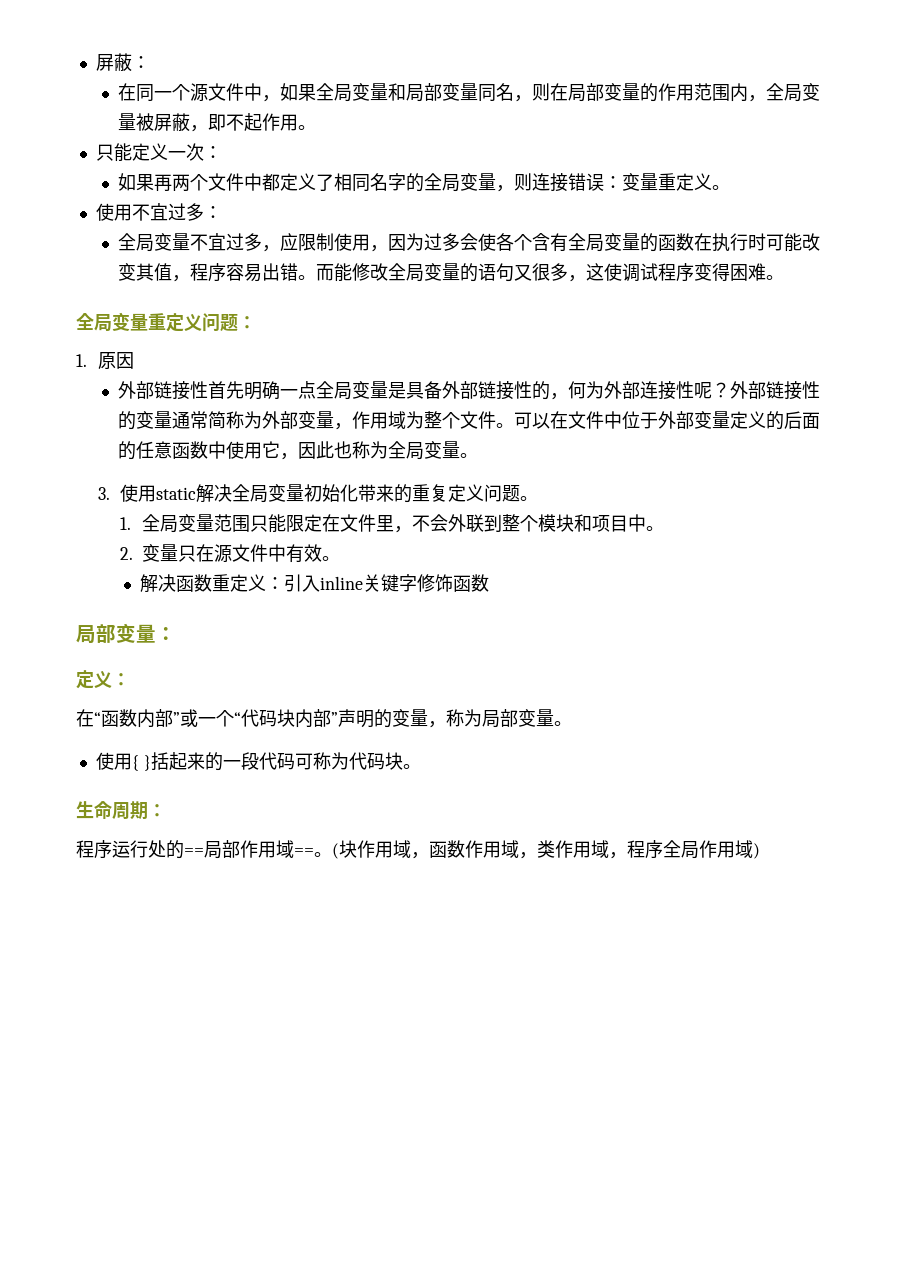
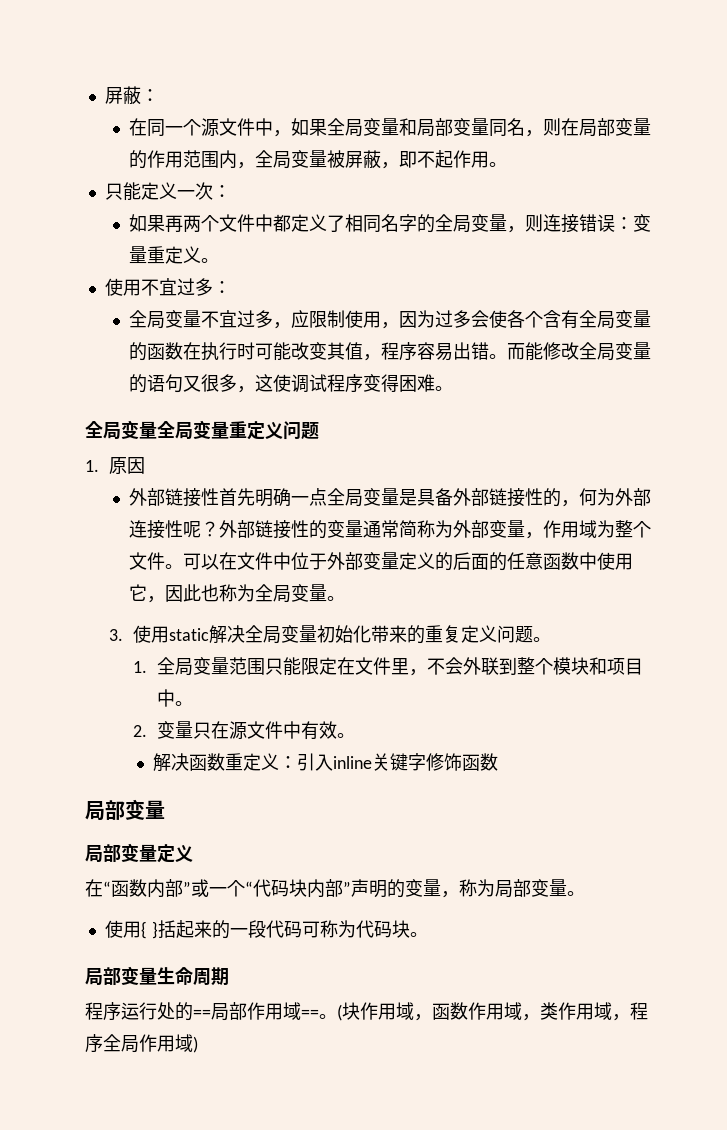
(148, 322) none -> [157,420,229,439] 全局变量
[238,316,256,329] ： -> (319, 431) none
[156,627,176,641] [76,670,130,689] ： // 定义： -> [85,843,193,863] // 局部变量定义
(421, 766) none -> [85,966,157,986] 局部变量
[148,804,166,817] ： -> (229, 976) none

